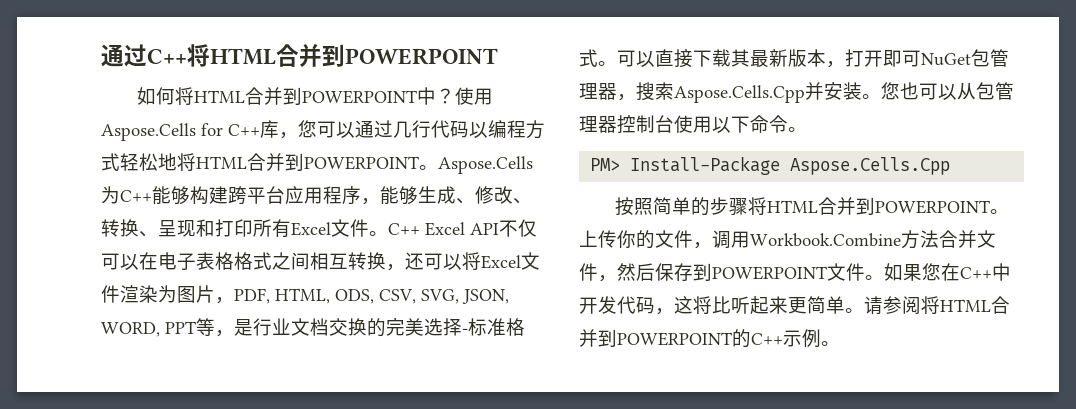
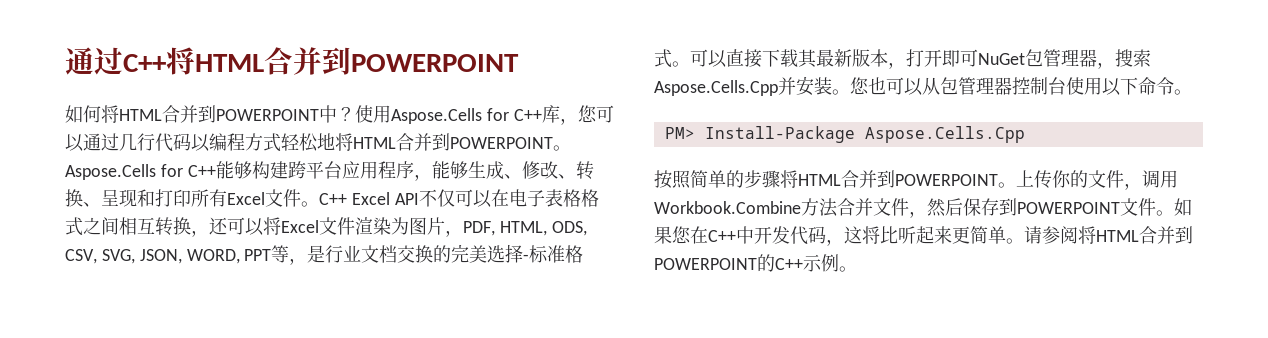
[101,186,120,204] 为 -> [160,164,183,177] for

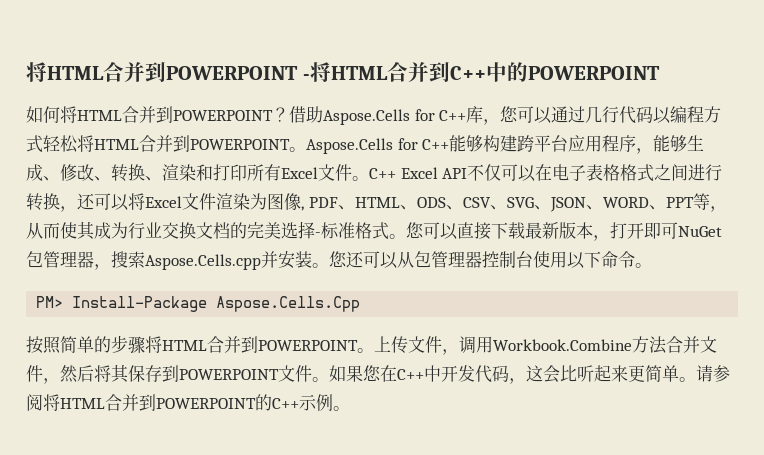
[65,47,519,75] 通过C++将HTML合并到POWERPOINT -> [26,62,660,82] 将HTML合并到POWERPOINT -将HTML合并到C++中的POWERPOINT
[319,105,391,123] 中？使用 -> [272,106,323,123] ？借助
[317,133,335,150] 地 -> (78, 144) none
[101,189,137,207] 呈现 -> [162,164,196,181] 渲染
[119,217,155,235] 相互 -> [688,164,723,181] 进行
[427,217,587,237] [65,245,434,265] 片，PDF, HTML, ODS, CSV, SVG, JSON, WORD, PPT等，是行业文档交换 -> [284,193,727,212] [26,221,230,240] 像, PDF、HTML、ODS、CSV、SVG、JSON、WORD、PPT等，从而使其成为行业交换文档
(690, 64) none -> [406,222,424,238] 您
[798,49,817,68] 其 -> (525, 230) none
[654,80,778,96] Aspose.Cells.Cpp -> [145,254,261,270] Aspose.Cells.cpp
[868,77,886,95] 也 -> [346,251,364,268] 还
[1052,170,1088,188] 你的 -> (408, 345) none
(963, 207) none -> [94,364,129,383] 将其
[862,226,880,244] 将 -> [543,365,560,383] 会

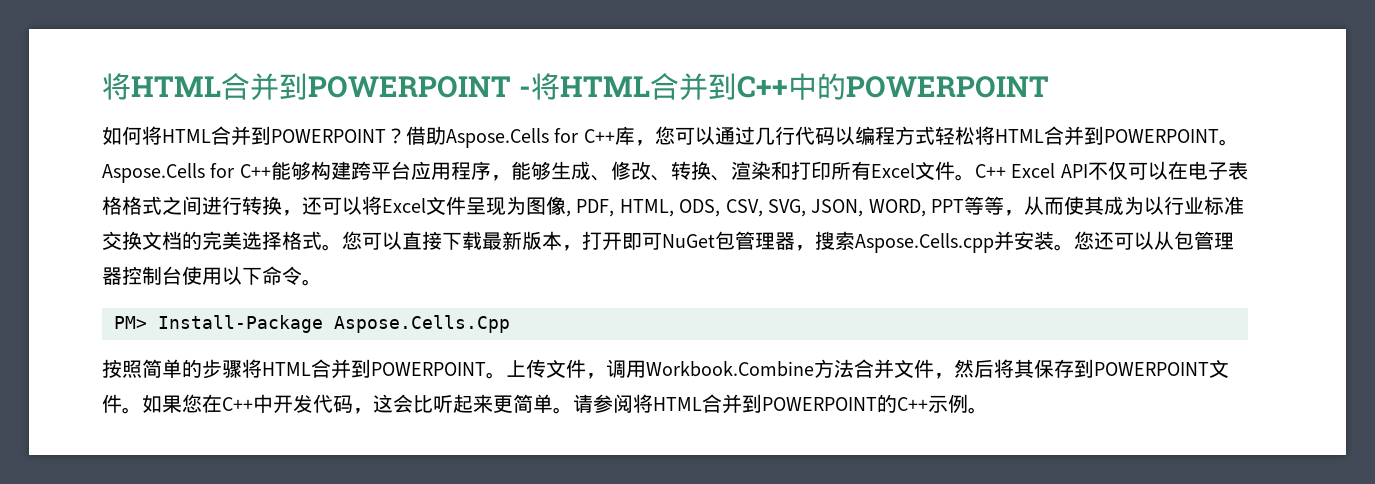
[216,193,250,210] 渲染 -> [466,197,506,216] 呈现
[308,197,694,212] PDF、HTML、ODS、CSV、SVG、JSON、WORD、PPT -> [576,196,985,217] PDF, HTML, ODS, CSV, SVG, JSON, WORD, PPT等
[128,222,162,239] 行业 -> [1144,196,1245,215] 以行业标准
[315,222,355,239] -标准 -> (282, 240) none

